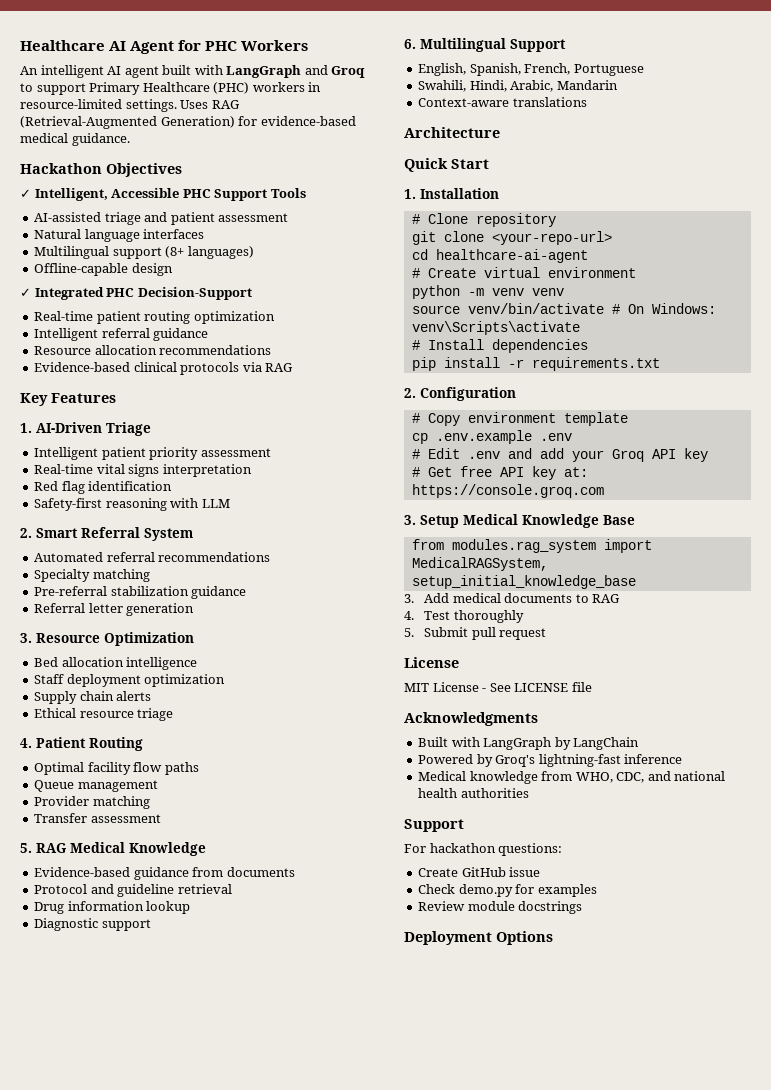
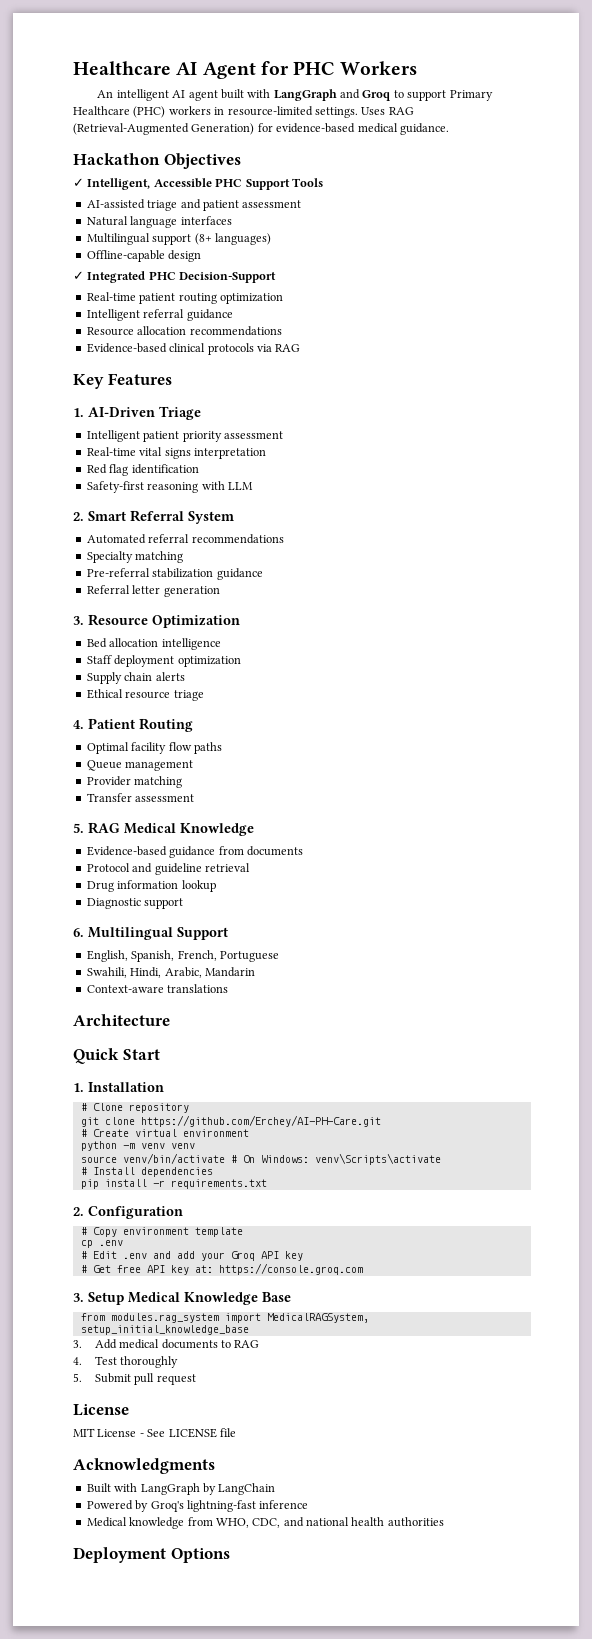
[491,231,612,245] [411,249,588,263] <your-repo-url> // cd healthcare-ai-agent -> [140,1115,381,1127] https://github.com/Erchey/AI-PH-Care.git
[435,430,532,444] .env.example -> (93, 1244) none
[404,819,464,832] [404,843,563,856] [418,867,541,877] [418,884,597,897] [418,901,583,914] // Support // For hackathon questions: // Create GitHub issue // Check demo.py for examples // Review module docstrings -> (444, 1522) none

